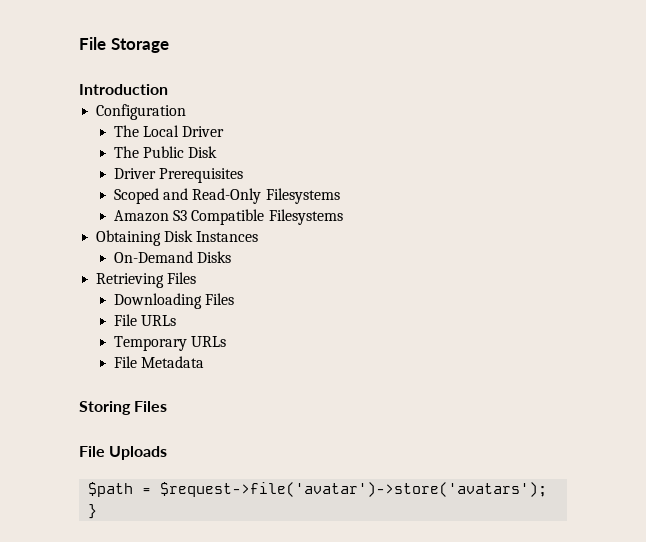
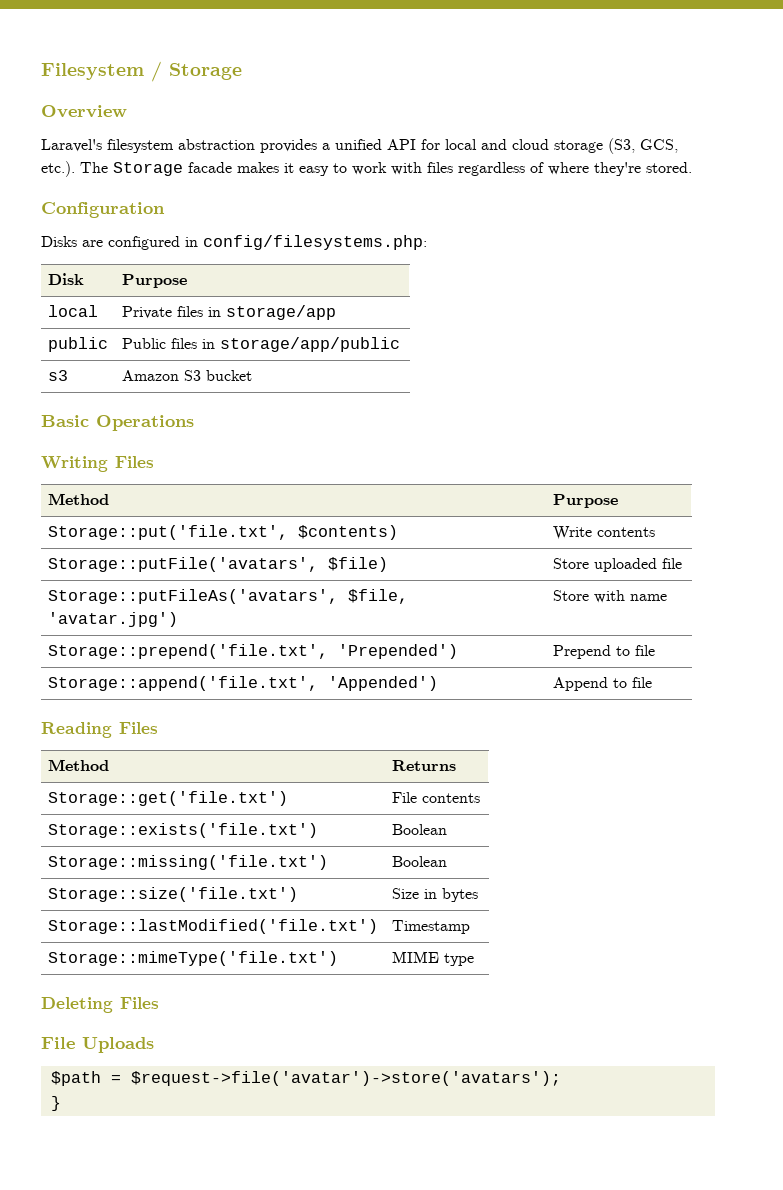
[79,37,106,50] File -> [41,61,162,82] Filesystem /
[79,84,168,95] [96,104,187,120] [114,125,225,137] [114,146,218,158] [114,168,244,183] [114,188,340,204] [114,209,343,225] [96,230,259,246] [114,251,232,263] [96,272,197,288] [114,293,235,309] [114,314,177,326] [114,336,227,351] [114,356,205,368] [79,401,131,415] Introduction // Configuration // The Local Driver // The Public Disk // Driver Prerequisites // Scoped and Read-Only Filesystems // Amazon S3 Compatible Filesystems // Obtaining Disk Instances // On-Demand Disks // Retrieving Files // Downloading Files // File URLs // Temporary URLs // File Metadata // Storing -> [41,105,127,118] [41,138,678,154] [41,161,692,177] [41,202,165,218] [41,235,427,250] [47,273,84,285] [121,274,187,288] [47,305,98,317] [121,305,336,320] [47,337,108,352] [121,337,400,352] [47,370,68,381] [121,370,252,381] [41,415,194,431] [41,456,154,472] [47,493,109,505] [552,494,618,508] [47,525,398,540] [552,526,655,540] [47,557,388,572] [552,558,682,572] [47,589,408,604] [47,612,178,627] [552,590,667,603] [47,644,458,659] [552,645,655,659] [47,676,438,691] [552,677,652,691] [41,722,158,738] [47,759,109,771] [391,760,456,771] [47,791,288,806] [391,792,480,803] [47,823,318,838] [391,824,447,835] [47,855,328,870] [391,856,447,867] [47,887,298,902] [391,888,478,902] [47,919,378,934] [391,920,470,934] [47,951,338,966] [391,951,474,966] [41,997,113,1013] Overview // Laravel's filesystem abstraction provides a unified API for local and cloud storage (S3, GCS, etc.). The Storage facade makes it easy to work with files regardless of where they're stored. // Configuration // Disks are configured in config/filesystems.php: // Disk | Purpose // local | Private files in storage/app // public | Public files in storage/app/public // s3 | Amazon S3 bucket // Basic Operations // Writing Files // Method | Purpose // Storage::put('file.txt', $contents) | Write contents // Storage::putFile('avatars', $file) | Store uploaded file // Storage::putFileAs('avatars', $file, 'avatar.jpg') | Store with name // Storage::prepend('file.txt', 'Prepended') | Prepend to file // Storage::append('file.txt', 'Appended') | Append to file // Reading Files // Method | Returns // Storage::get('file.txt') | File contents // Storage::exists('file.txt') | Boolean // Storage::missing('file.txt') | Boolean // Storage::size('file.txt') | Size in bytes // Storage::lastModified('file.txt') | Timestamp // Storage::mimeType('file.txt') | MIME type // Deleting

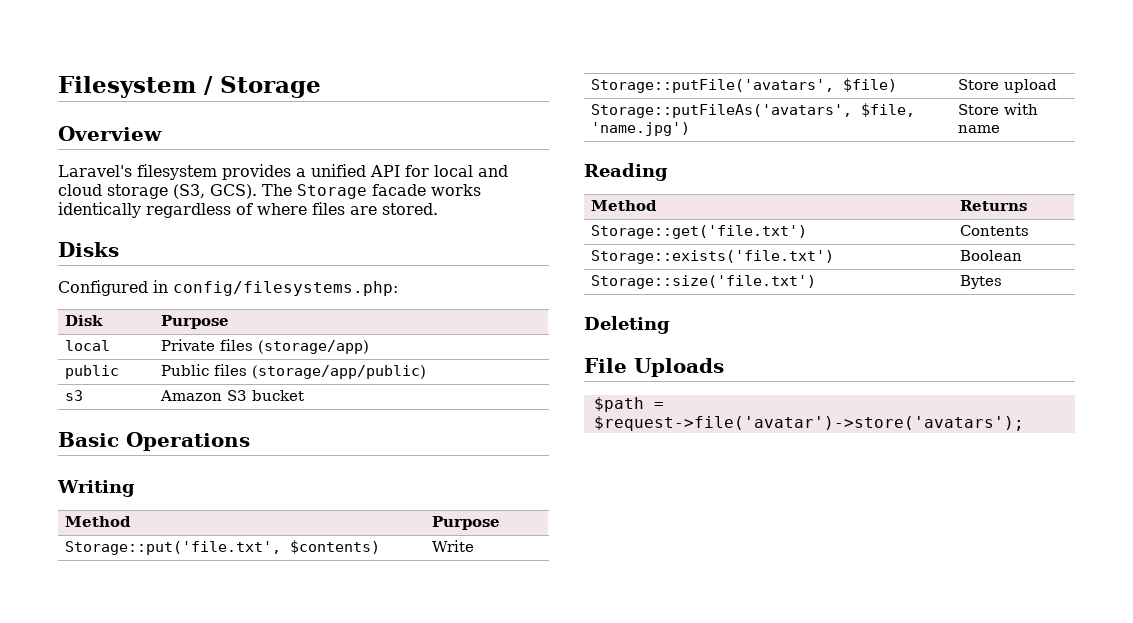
[178,139,255,150] abstraction -> (217, 172) none
[640,139,678,153] [41,161,75,177] GCS, etc.). -> [210,184,257,199] GCS).
[237,162,453,176] makes it easy to work with files -> [431,184,481,196] [58,202,141,218] works identically
[594,162,641,176] they're -> [312,202,377,215] files are
[41,202,165,218] [41,236,180,250] Configuration // Disks are configured -> [58,242,119,257] [58,280,148,296] Disks // Configured
[207,305,336,320] in storage/app -> [257,340,369,354] (storage/app)
[201,337,400,352] in storage/app/public -> [251,365,426,379] (storage/app/public)
[115,456,154,468] Files -> (135, 488) none
[596,527,655,537] contents -> (474, 546) none
[593,558,682,572] uploaded file -> [1003,79,1057,93] upload
[47,612,178,627] 'avatar.jpg') -> [590,122,690,136] 'name.jpg')
[47,644,458,659] [552,645,655,659] [47,676,438,691] [552,677,652,691] // Storage::prepend('file.txt', 'Prepended') | Prepend to file // Storage::append('file.txt', 'Appended') | Append to file -> (1000, 129) none
[119,722,158,734] Files -> (668, 172) none
[391,792,480,803] File contents -> [959,225,1029,236] Contents
[47,855,328,870] [391,856,447,867] // Storage::missing('file.txt') | Boolean -> (1022, 255) none
[391,888,478,902] [47,919,378,934] [391,920,470,934] [47,951,338,966] [391,951,474,966] Size in bytes // Storage::lastModified('file.txt') | Timestamp // Storage::mimeType('file.txt') | MIME type -> [959,275,1002,289] Bytes
[120,997,159,1009] Files -> (670, 325) none
[50,1096,61,1111] // } -> (1024, 423) none

